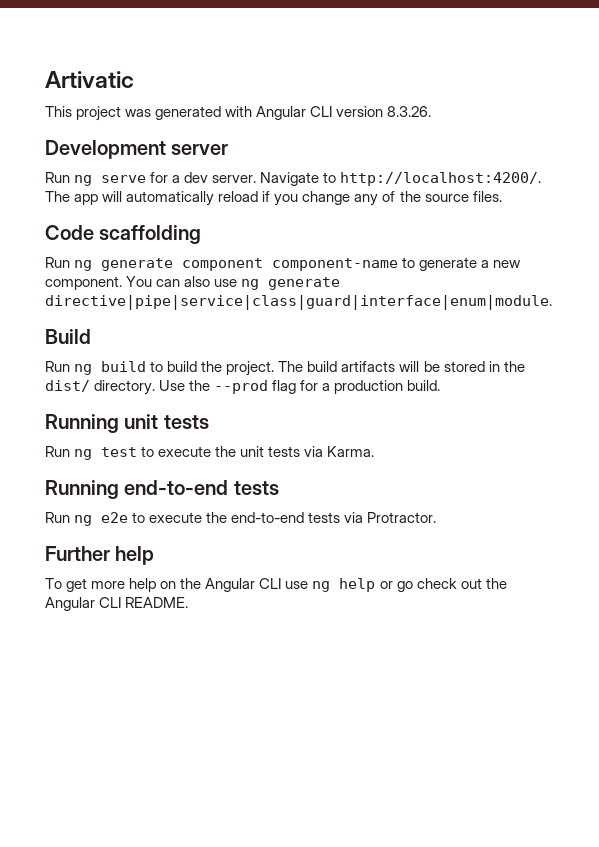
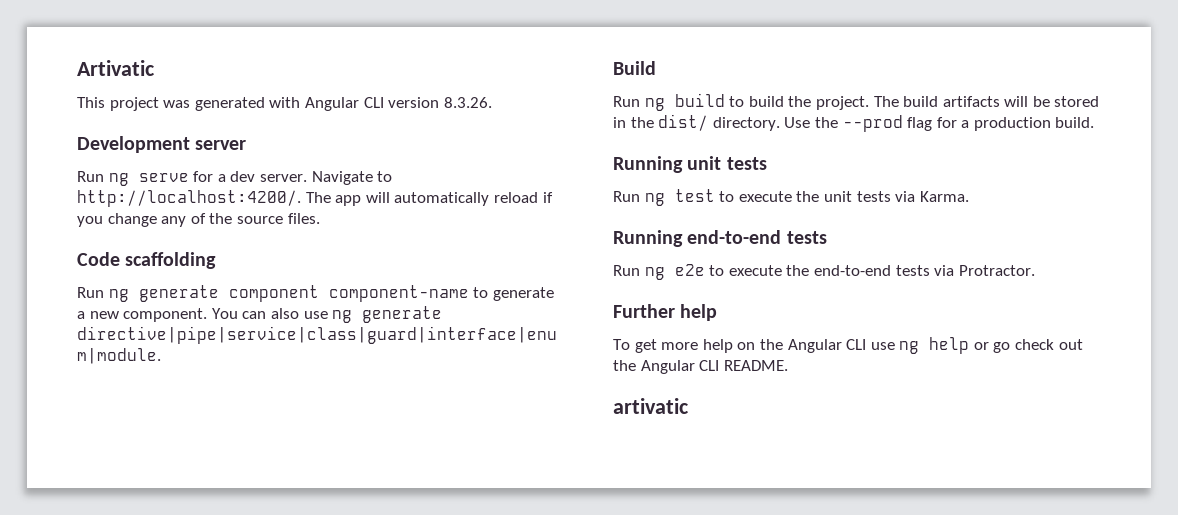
(189, 602) none -> [613,398,688,414] // artivatic

